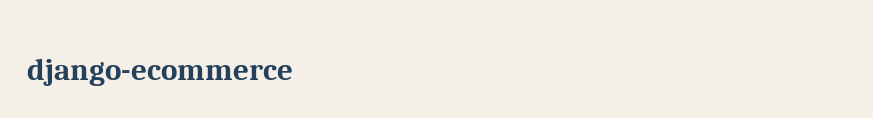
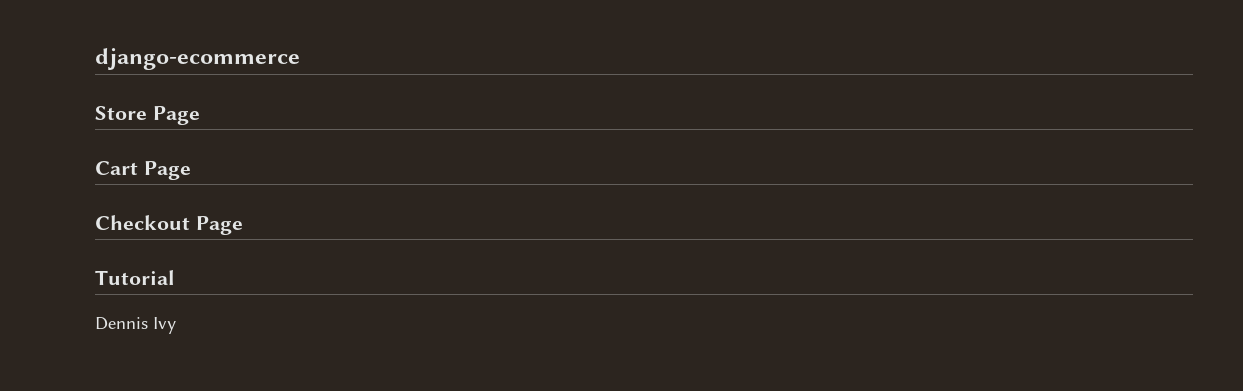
(293, 72) none -> [95,106,200,125] [95,161,191,180] [95,215,243,235] [95,270,175,285] [95,317,176,334] // Store Page // Cart Page // Checkout Page // Tutorial // Dennis Ivy

